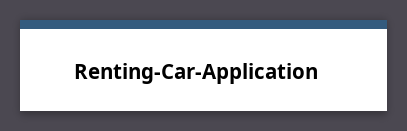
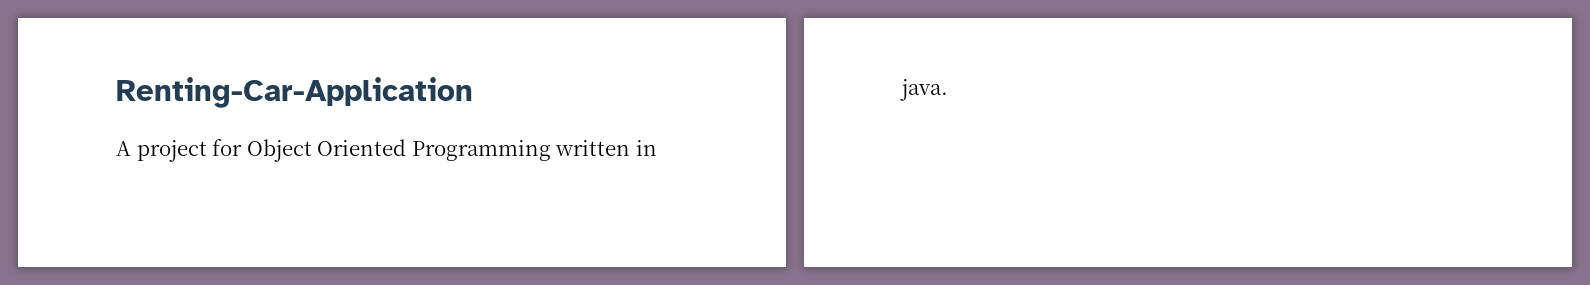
(318, 73) none -> [116,139,657,162] [900,79,948,101] // A project for Object Oriented Programming written in java.

